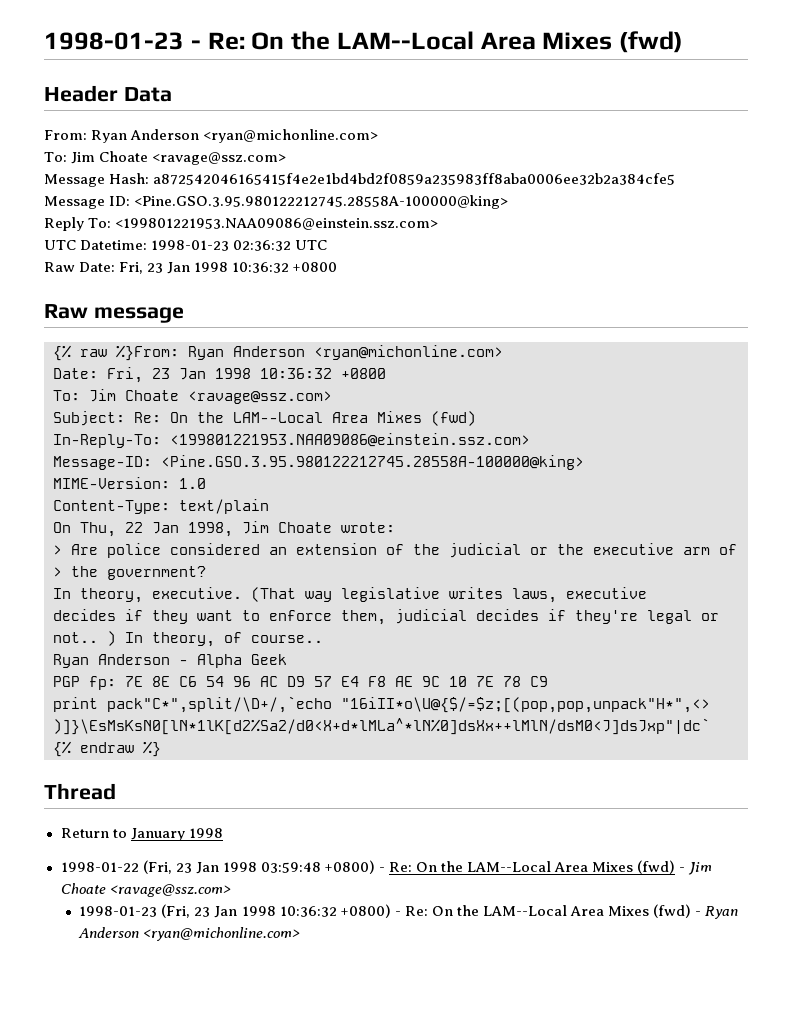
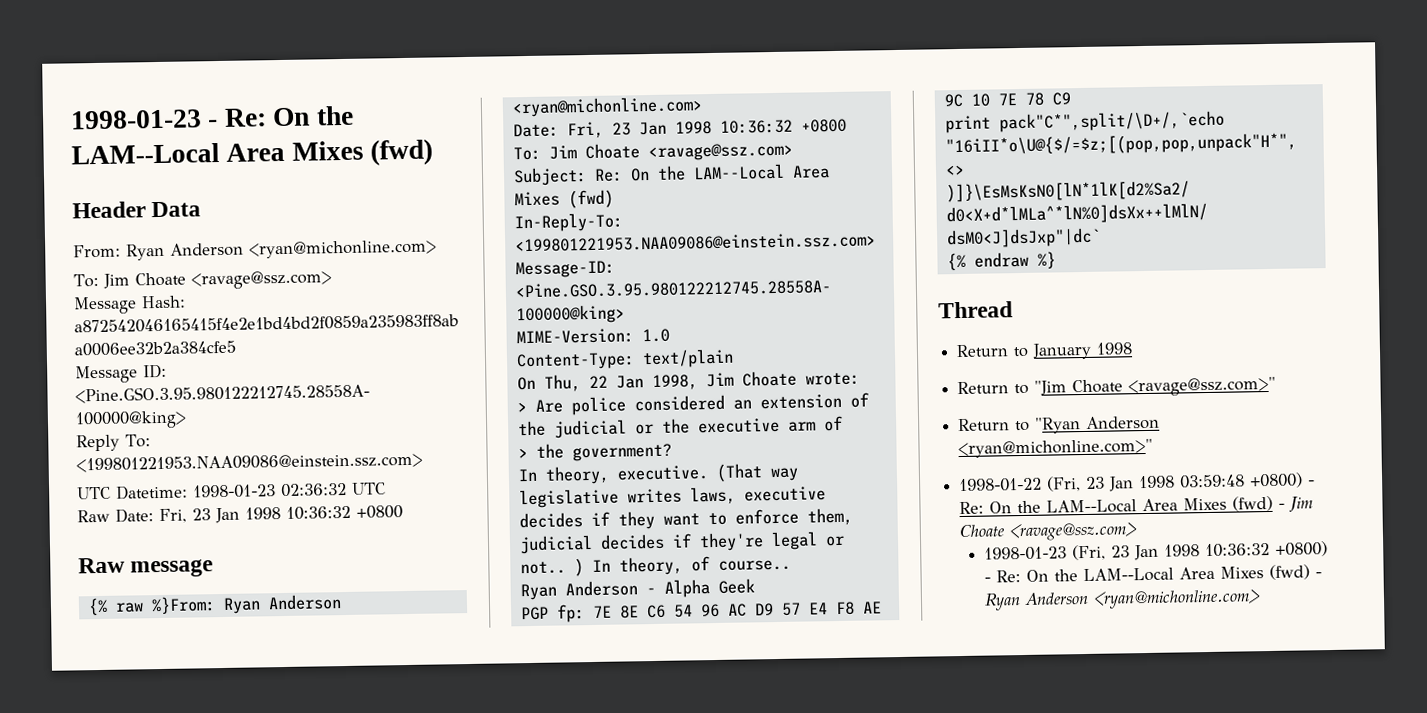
(223, 833) none -> [957,376,1277,397] [958,415,1161,434] [958,438,1154,459] // Return to "Jim Choate <ravage@ssz.com>" // Return to "Ryan Anderson <ryan@michonline.com>"

